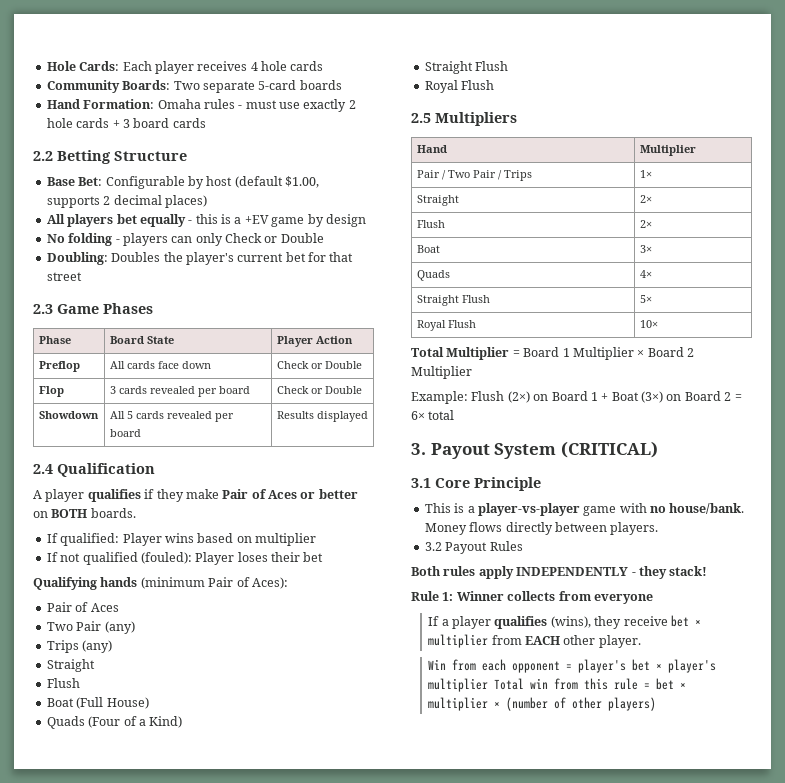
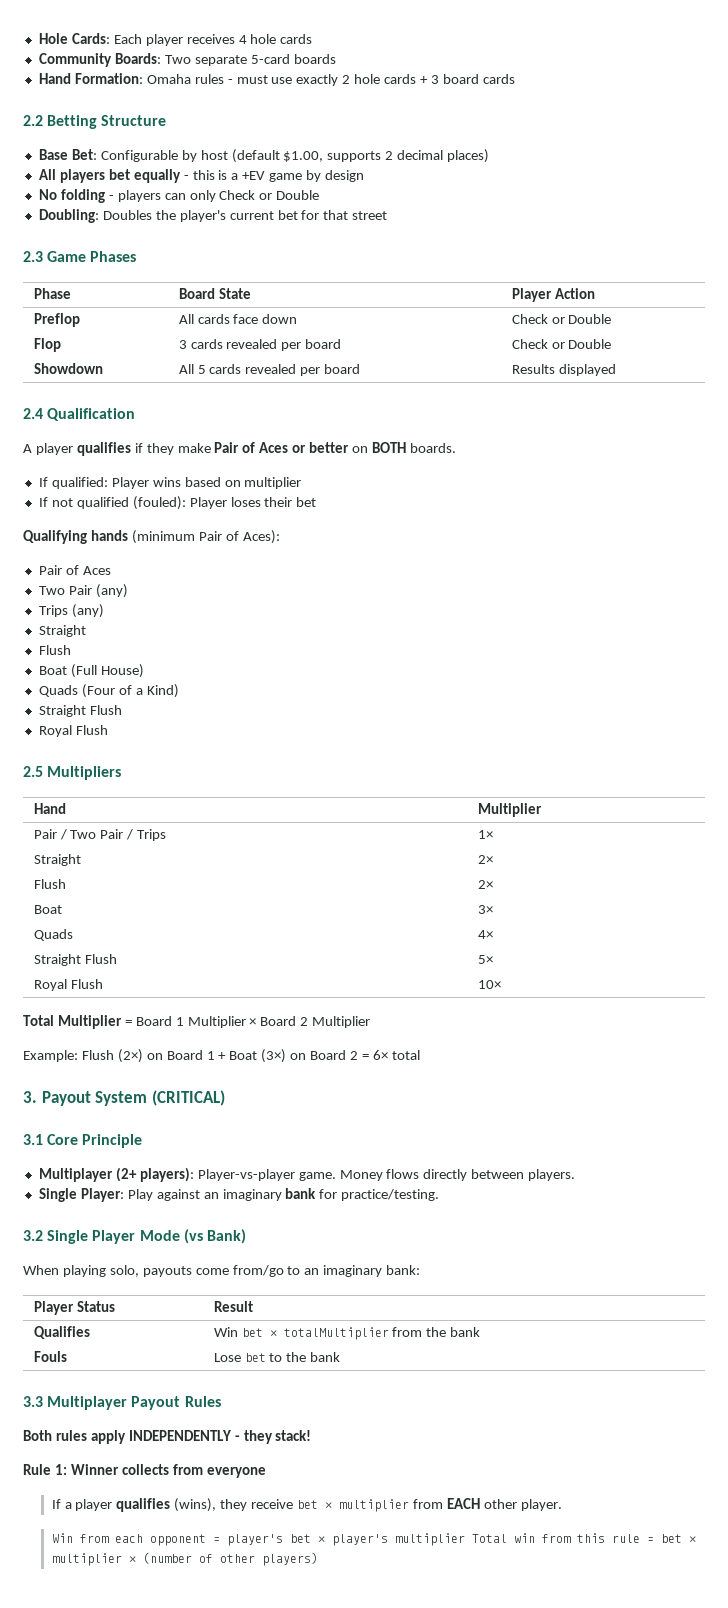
[424,503,745,516] This is a player-vs-player game with no house/bank. -> [38,1167,336,1182] Multiplayer (2+ players): Player-vs-player game.
[424,542,442,551] 3.2 -> [38,1188,440,1202] [23,1229,246,1244] [23,1265,421,1277] [33,1301,115,1315] [213,1301,253,1312] [33,1326,90,1339] [213,1327,481,1340] [33,1351,67,1362] [213,1352,341,1362] [23,1396,128,1410] Single Player: Play against an imaginary bank for practice/testing. // 3.2 Single Player Mode (vs Bank) // When playing solo, payouts come from/go to an imaginary bank: // Player Status | Result // Qualifies | Win bet × totalMultiplier from the bank // Fouls | Lose bet to the bank // 3.3 Multiplayer

